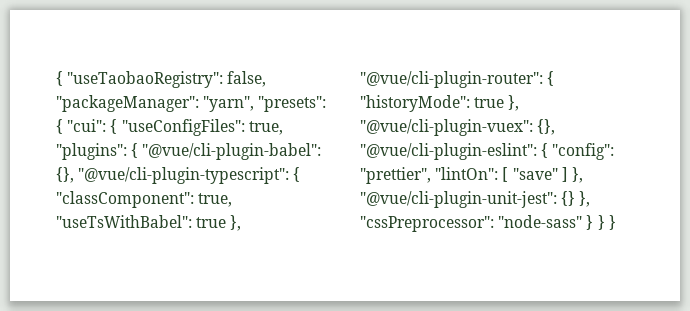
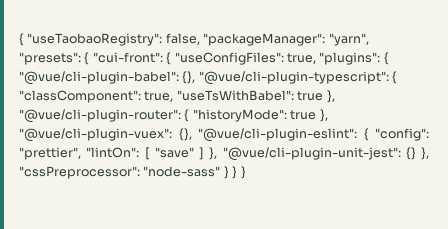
[67,119,107,132] "cui": -> [92,52,163,63] "cui-front":

